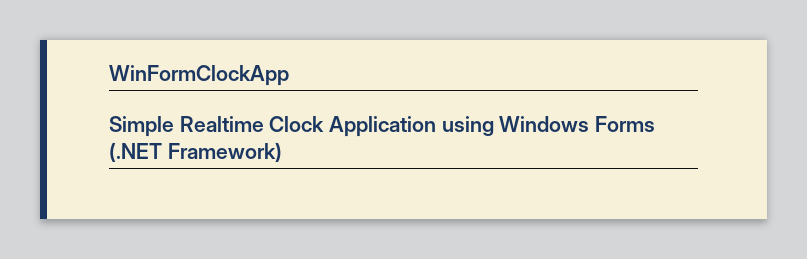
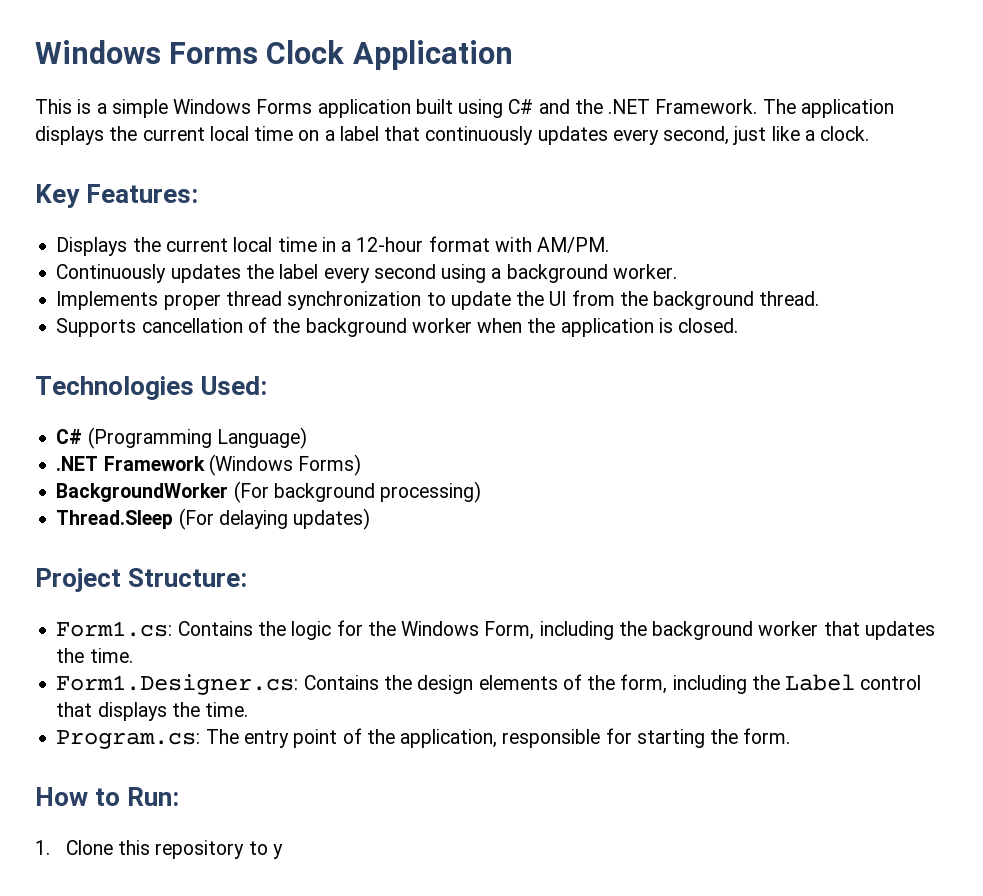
[109,65,289,86] [109,116,264,137] WinFormClockApp // Simple Realtime -> [35,40,259,64] Windows Forms
[441,116,656,136] [109,142,282,162] using Windows Forms (.NET Framework) -> [35,99,894,118] [35,126,870,145] [35,184,199,208] [56,236,610,256] [56,264,677,283] [56,290,820,310] [56,317,739,337] [35,376,268,400] [56,427,307,449] [56,454,362,476] [56,481,482,503] [56,508,371,530] [35,568,248,592] [56,620,935,640] [56,648,133,663] [56,674,922,695] [56,702,249,721] [56,728,791,749] [35,787,180,806] [35,840,283,859] // This is a simple Windows Forms application built using C# and the .NET Framework. The application displays the current local time on a label that continuously updates every second, just like a clock. // Key Features: // Displays the current local time in a 12-hour format with AM/PM. // Continuously updates the label every second using a background worker. // Implements proper thread synchronization to update the UI from the background thread. // Supports cancellation of the background worker when the application is closed. // Technologies Used: // C# (Programming Language) // .NET Framework (Windows Forms) // BackgroundWorker (For background processing) // Thread.Sleep (For delaying updates) // Project Structure: // Form1.cs: Contains the logic for the Windows Form, including the background worker that updates the time. // Form1.Designer.cs: Contains the design elements of the form, including the Label control that displays the time. // Program.cs: The entry point of the application, responsible for starting the form. // How to Run: // 1. Clone this repository to y

